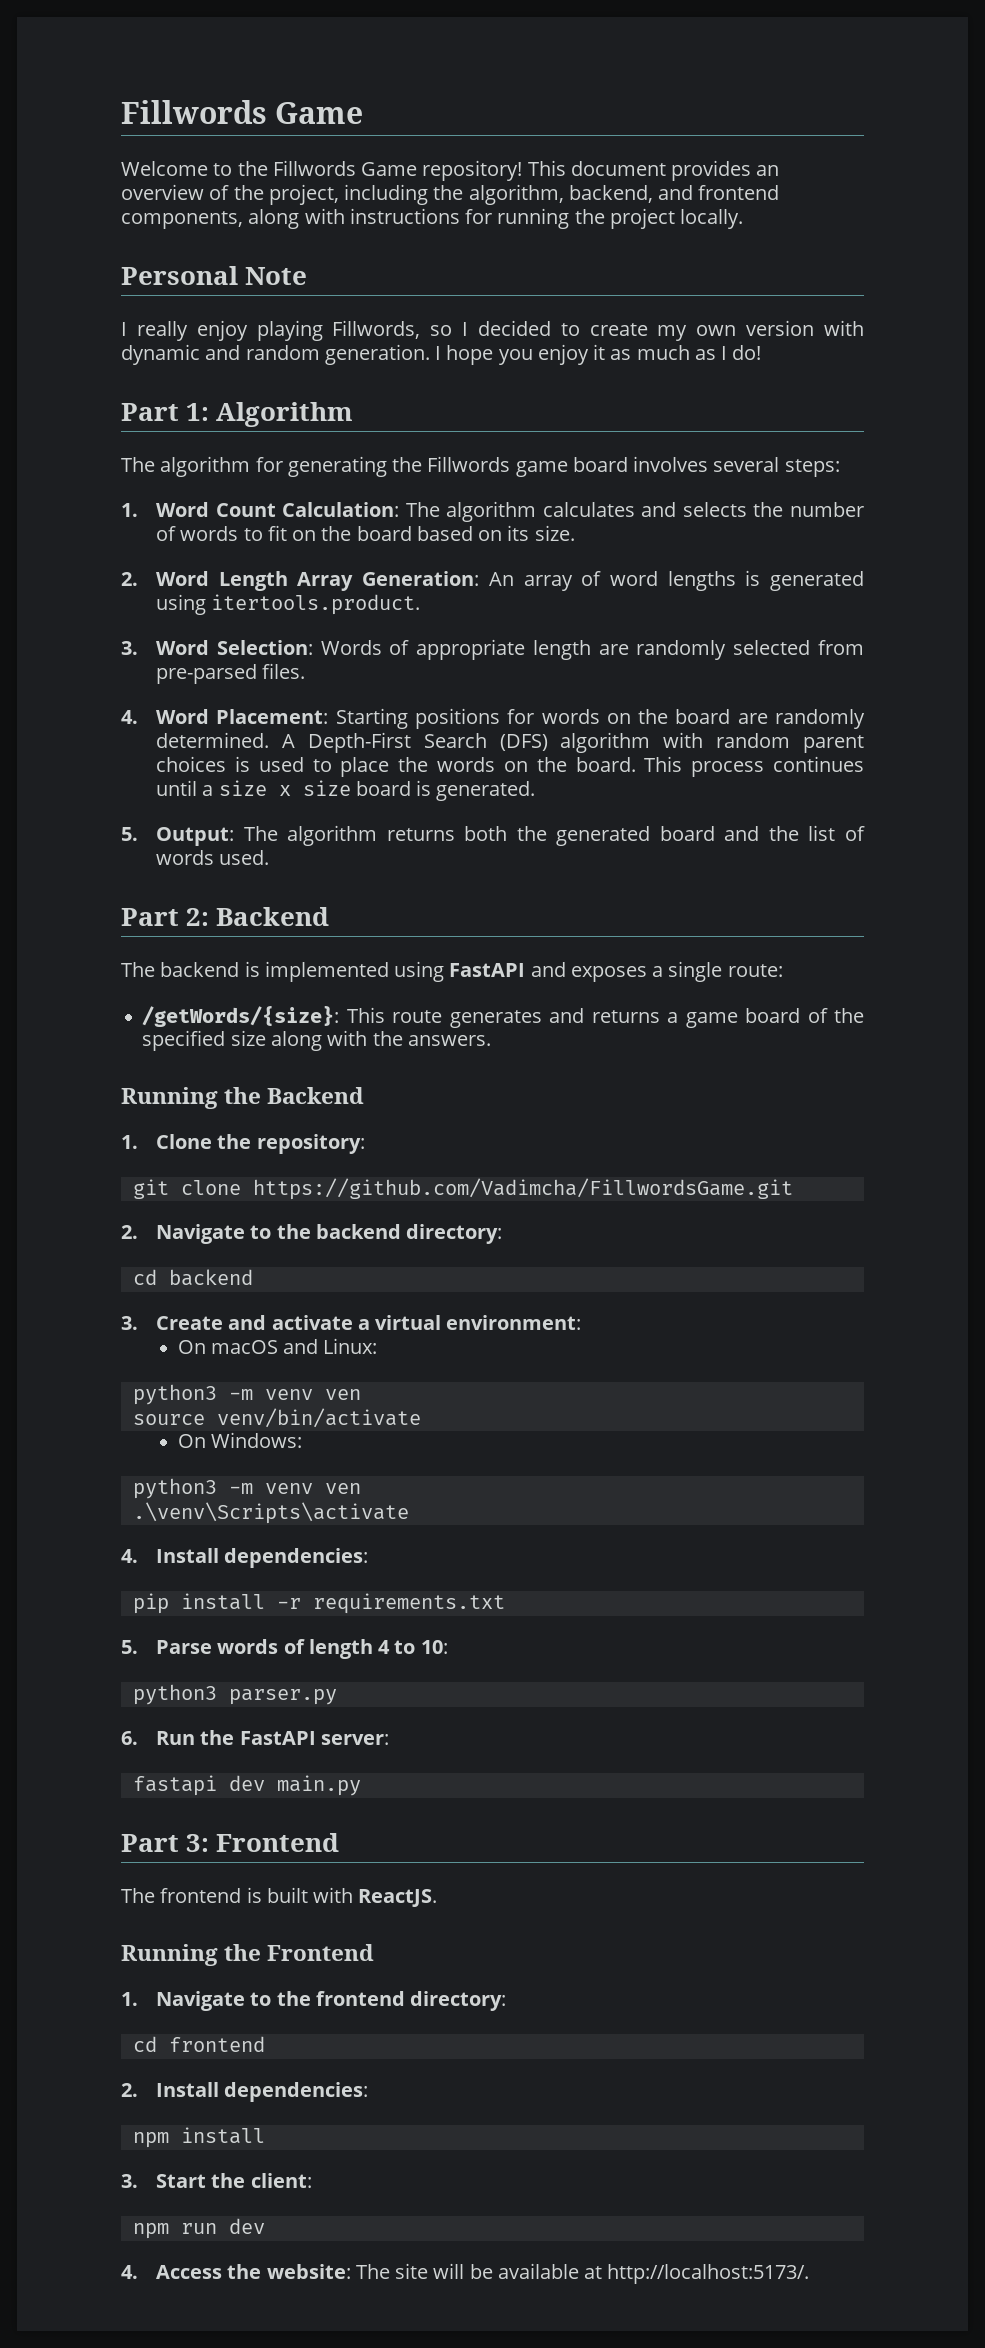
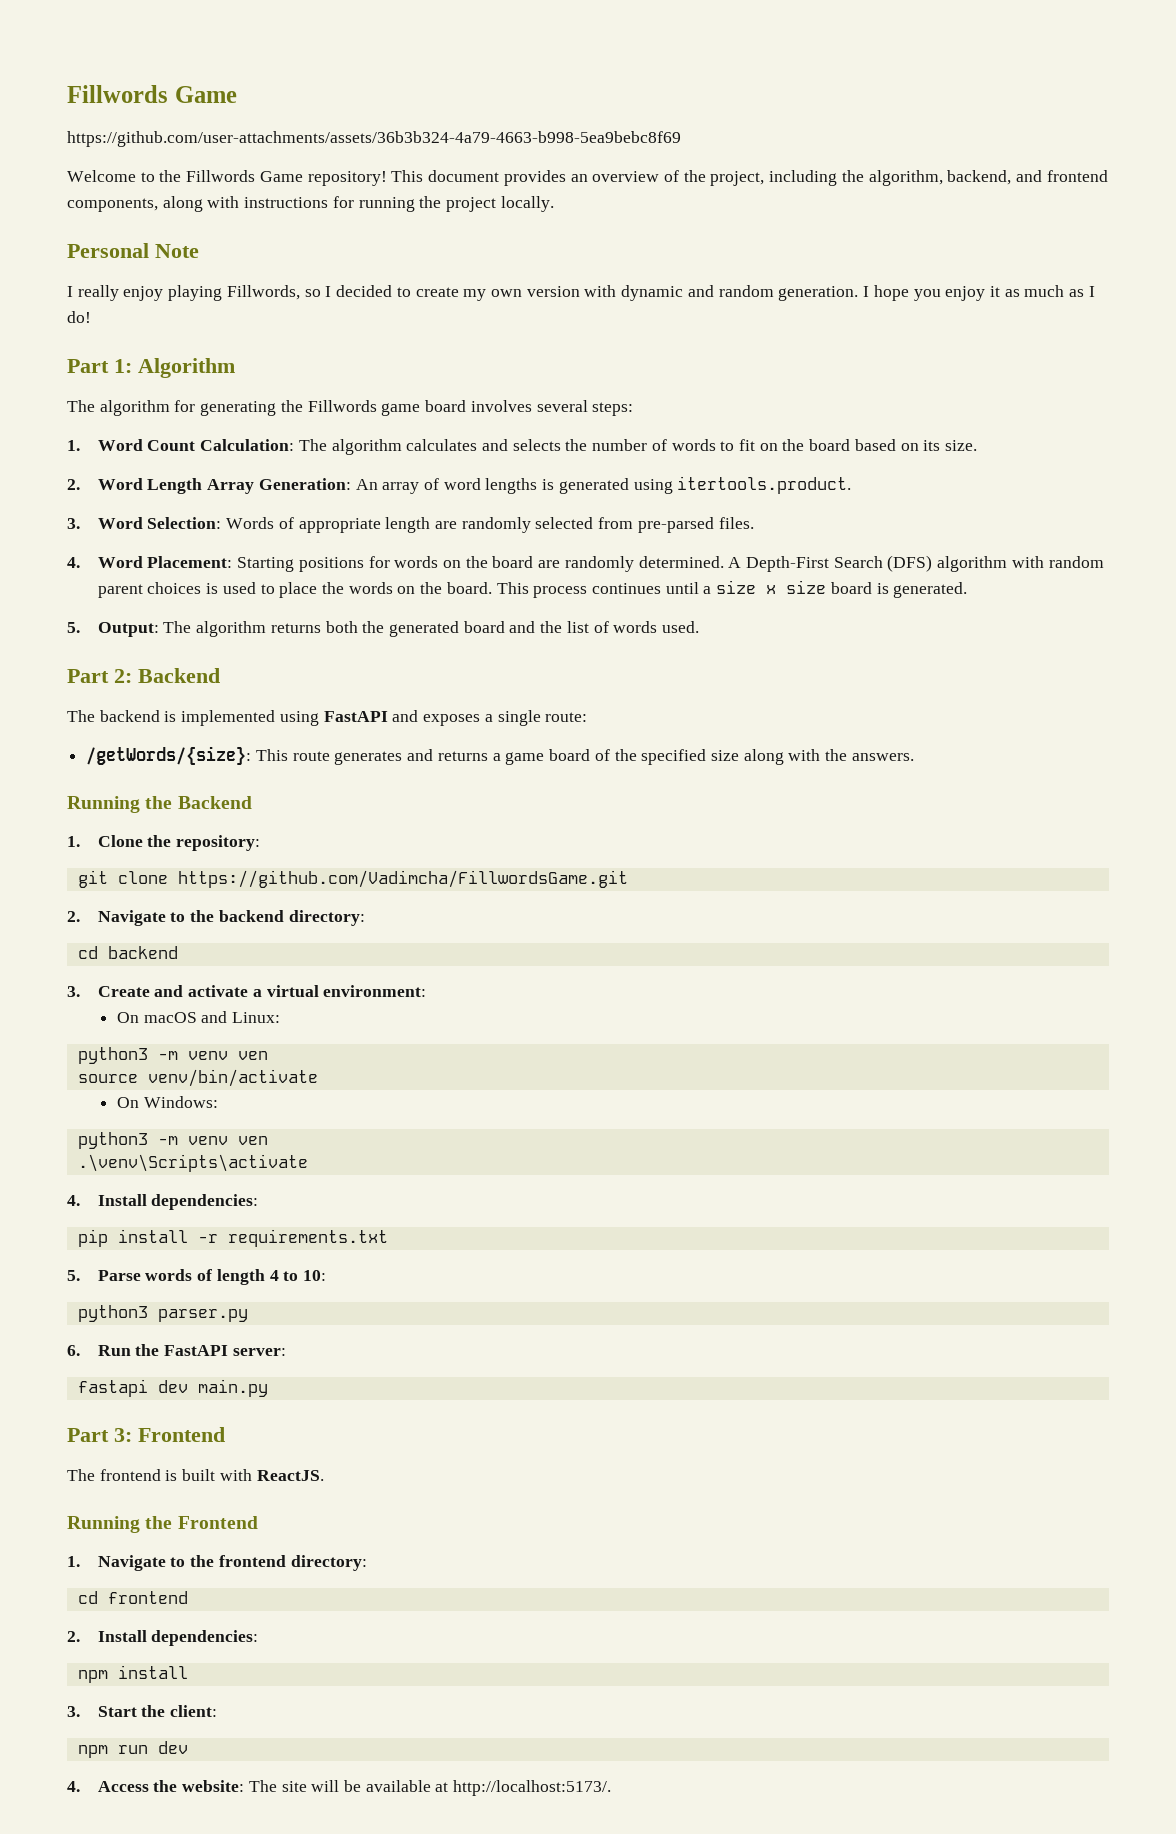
[121,100,364,124] Fillwords Game -> [67,85,237,103] [67,131,681,147] Fillwords Game // https://github.com/user-attachments/assets/36b3b324-4a79-4663-b998-5ea9bebc8f69

